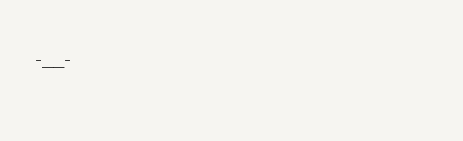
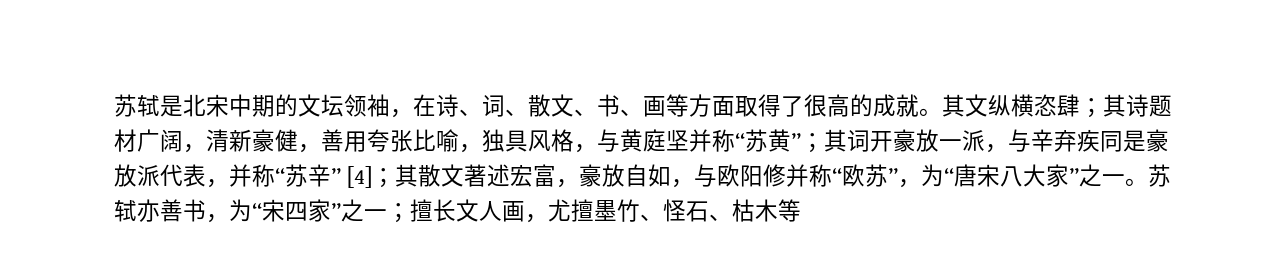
[35,60,71,68] -__- -> [114,94,1172,118] [114,129,1169,153] [114,164,1172,188] [114,199,801,223] 苏轼是北宋中期的文坛领袖，在诗、词、散文、书、画等方面取得了很高的成就。其文纵横恣肆；其诗题材广阔，清新豪健，善用夸张比喻，独具风格，与黄庭坚并称“苏黄”；其词开豪放一派，与辛弃疾同是豪放派代表，并称“苏辛” [4]；其散文著述宏富，豪放自如，与欧阳修并称“欧苏”，为“唐宋八大家”之一。苏轼亦善书，为“宋四家”之一；擅长文人画，尤擅墨竹、怪石、枯木等

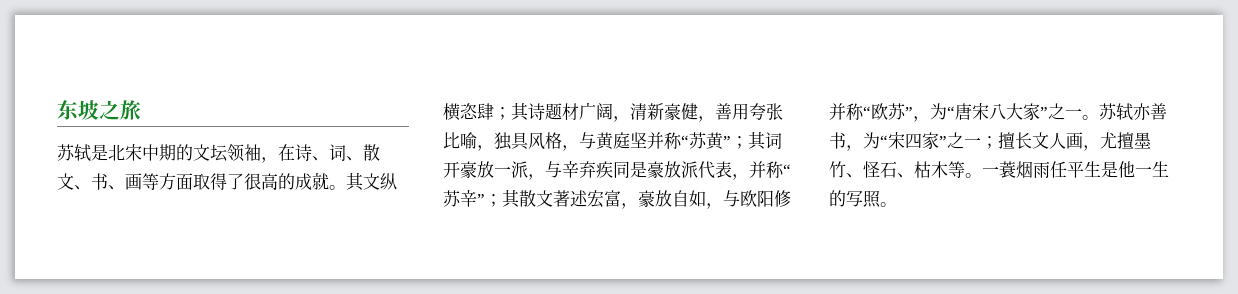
(114, 105) none -> [57,100,141,120] 东坡之旅 //
[347,166,373,188] [4] -> (485, 199) none
(801, 210) none -> [965,161,1169,178] [829,190,897,208] 。一蓑烟雨任平生是他一生的写照。

